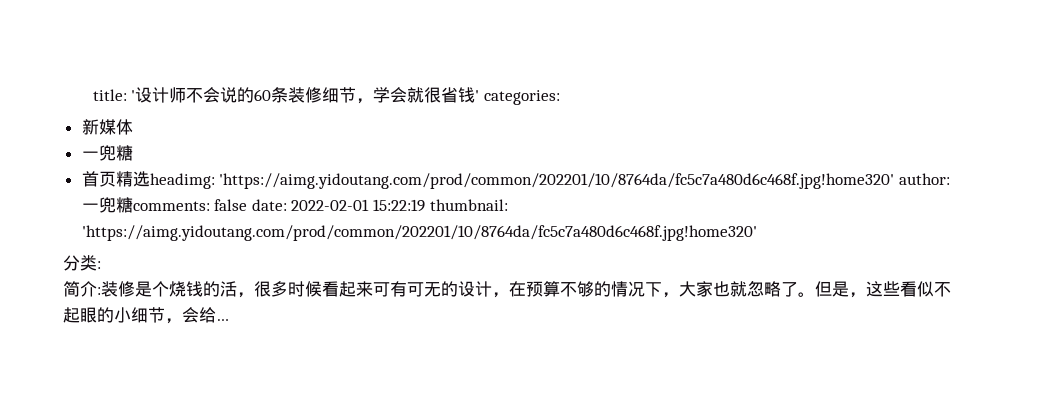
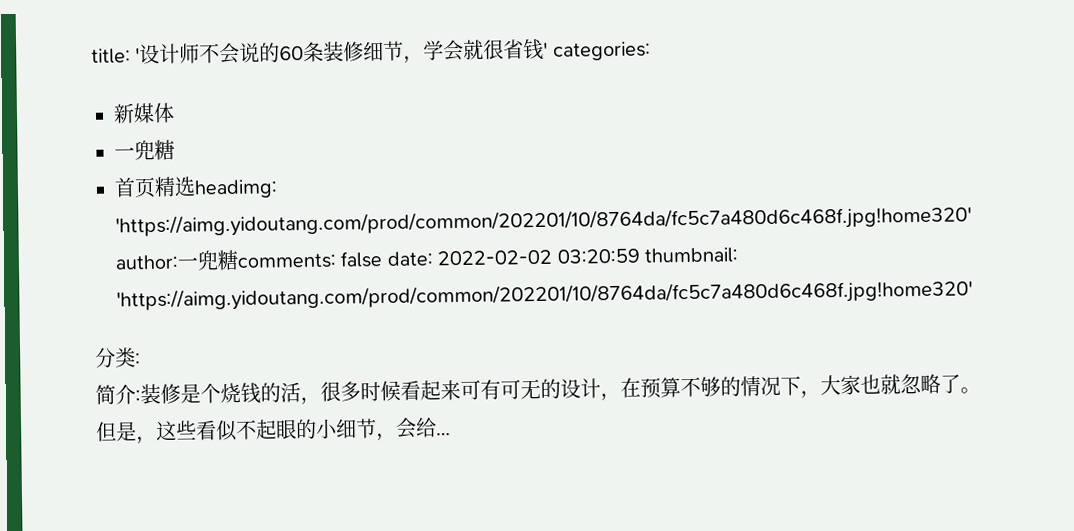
[291,199,426,212] 2022-02-01 15:22:19 -> [437,248,640,266] 2022-02-02 03:20:59

